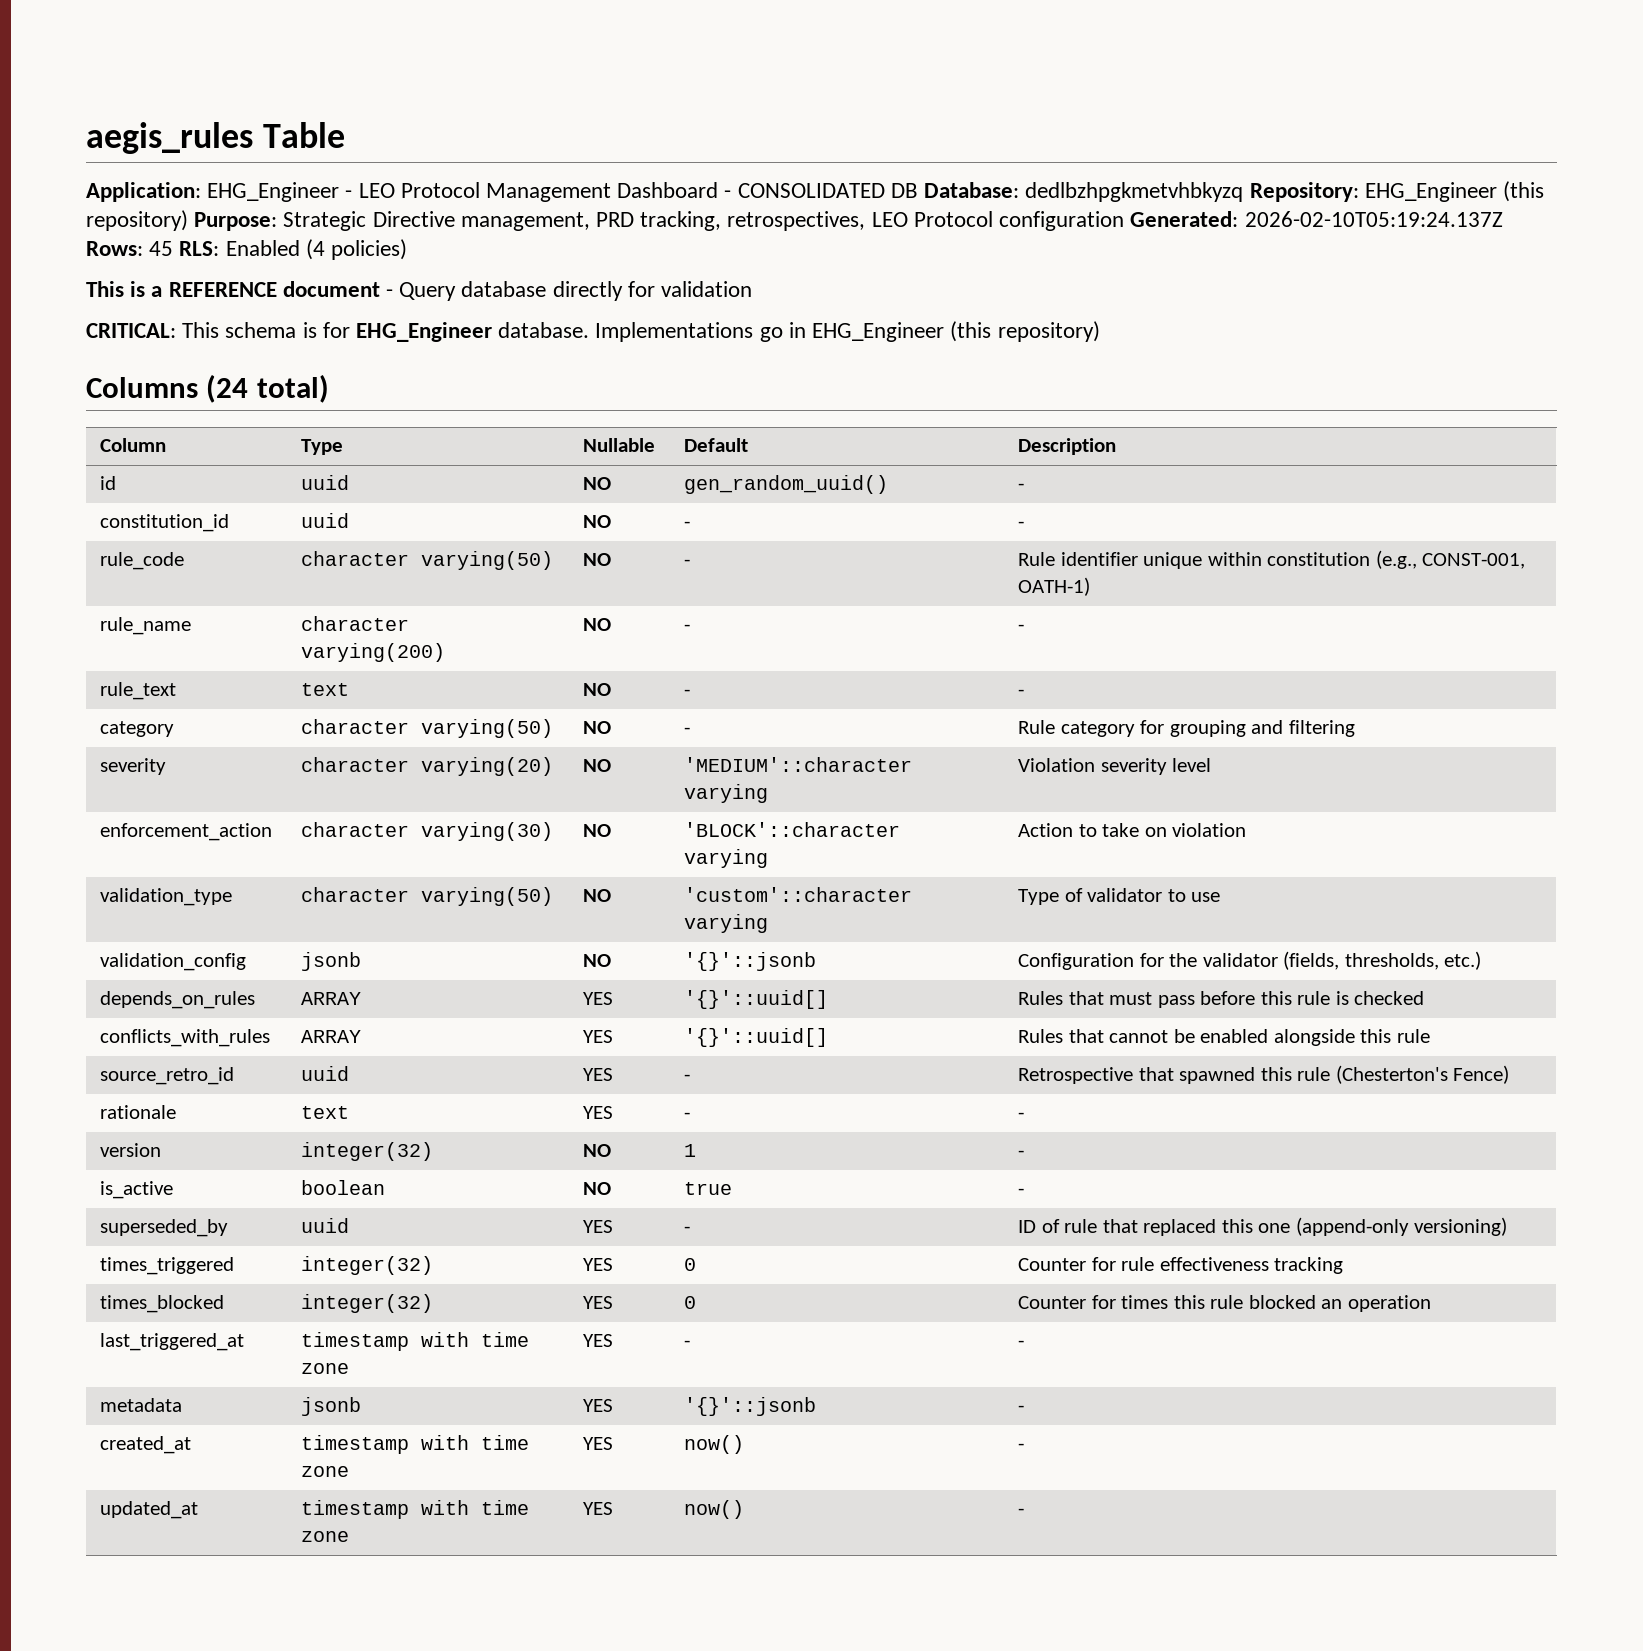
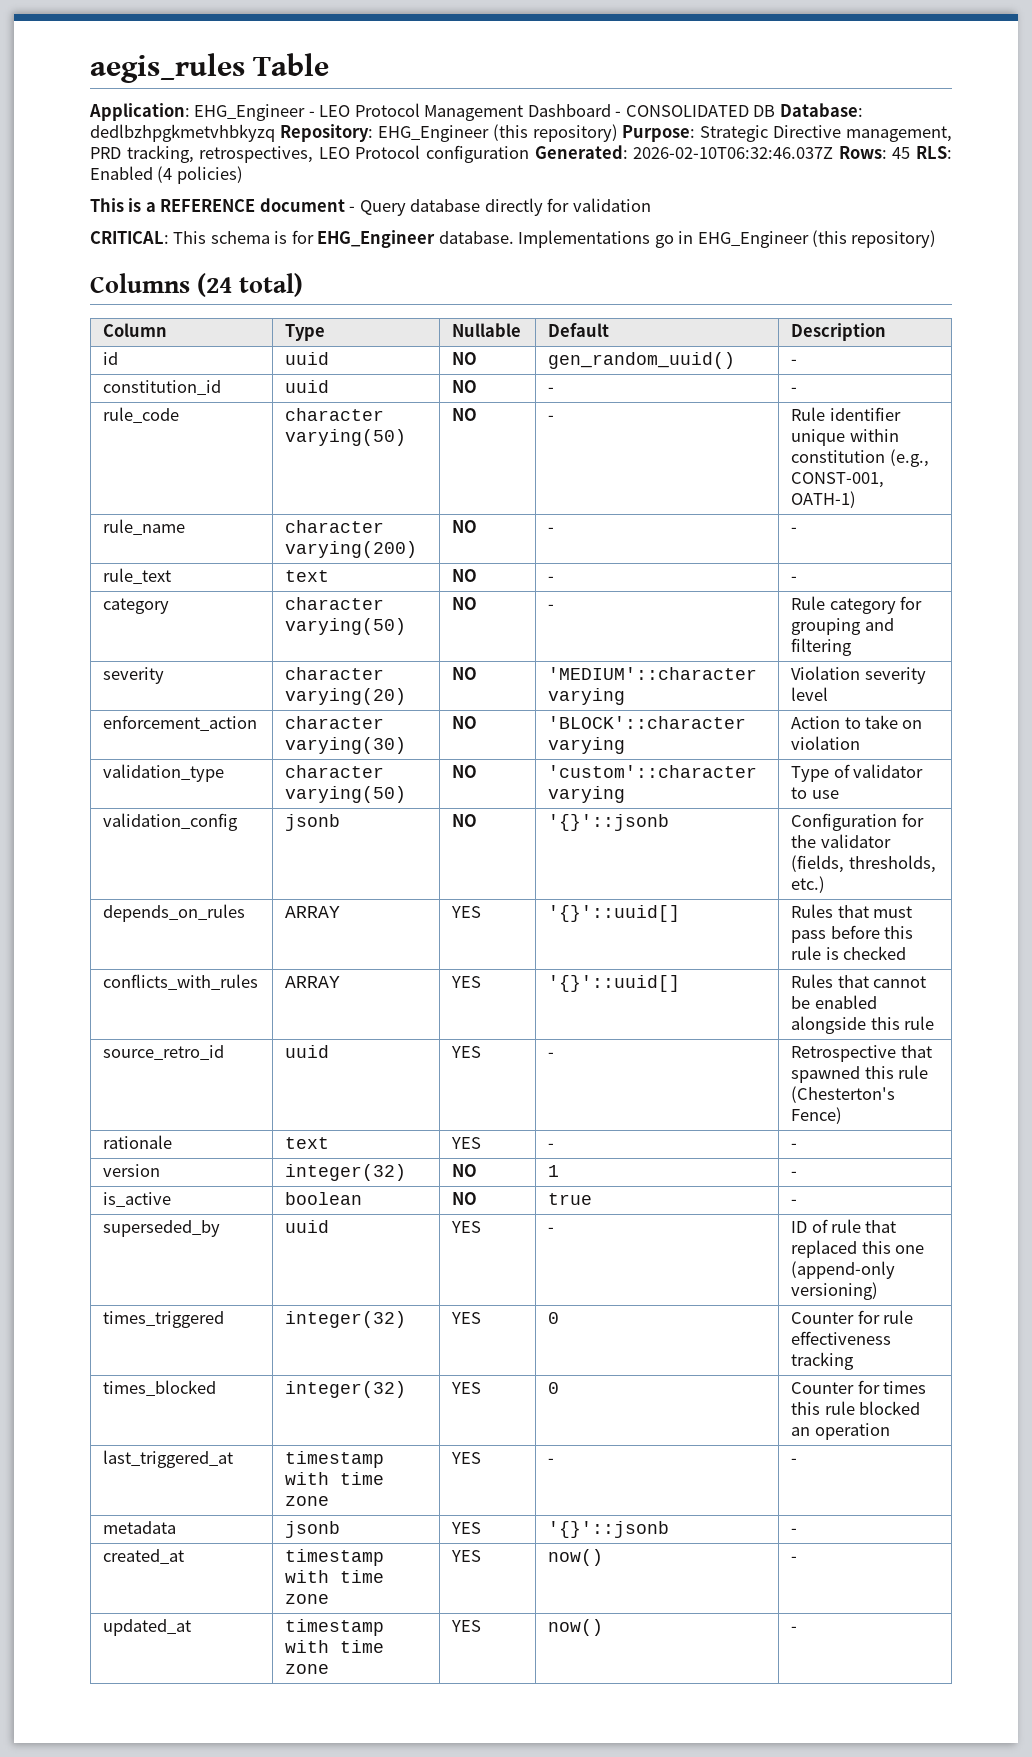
[1244,211,1503,227] 2026-02-10T05:19:24.137Z -> [633,147,834,159] 2026-02-10T06:32:46.037Z

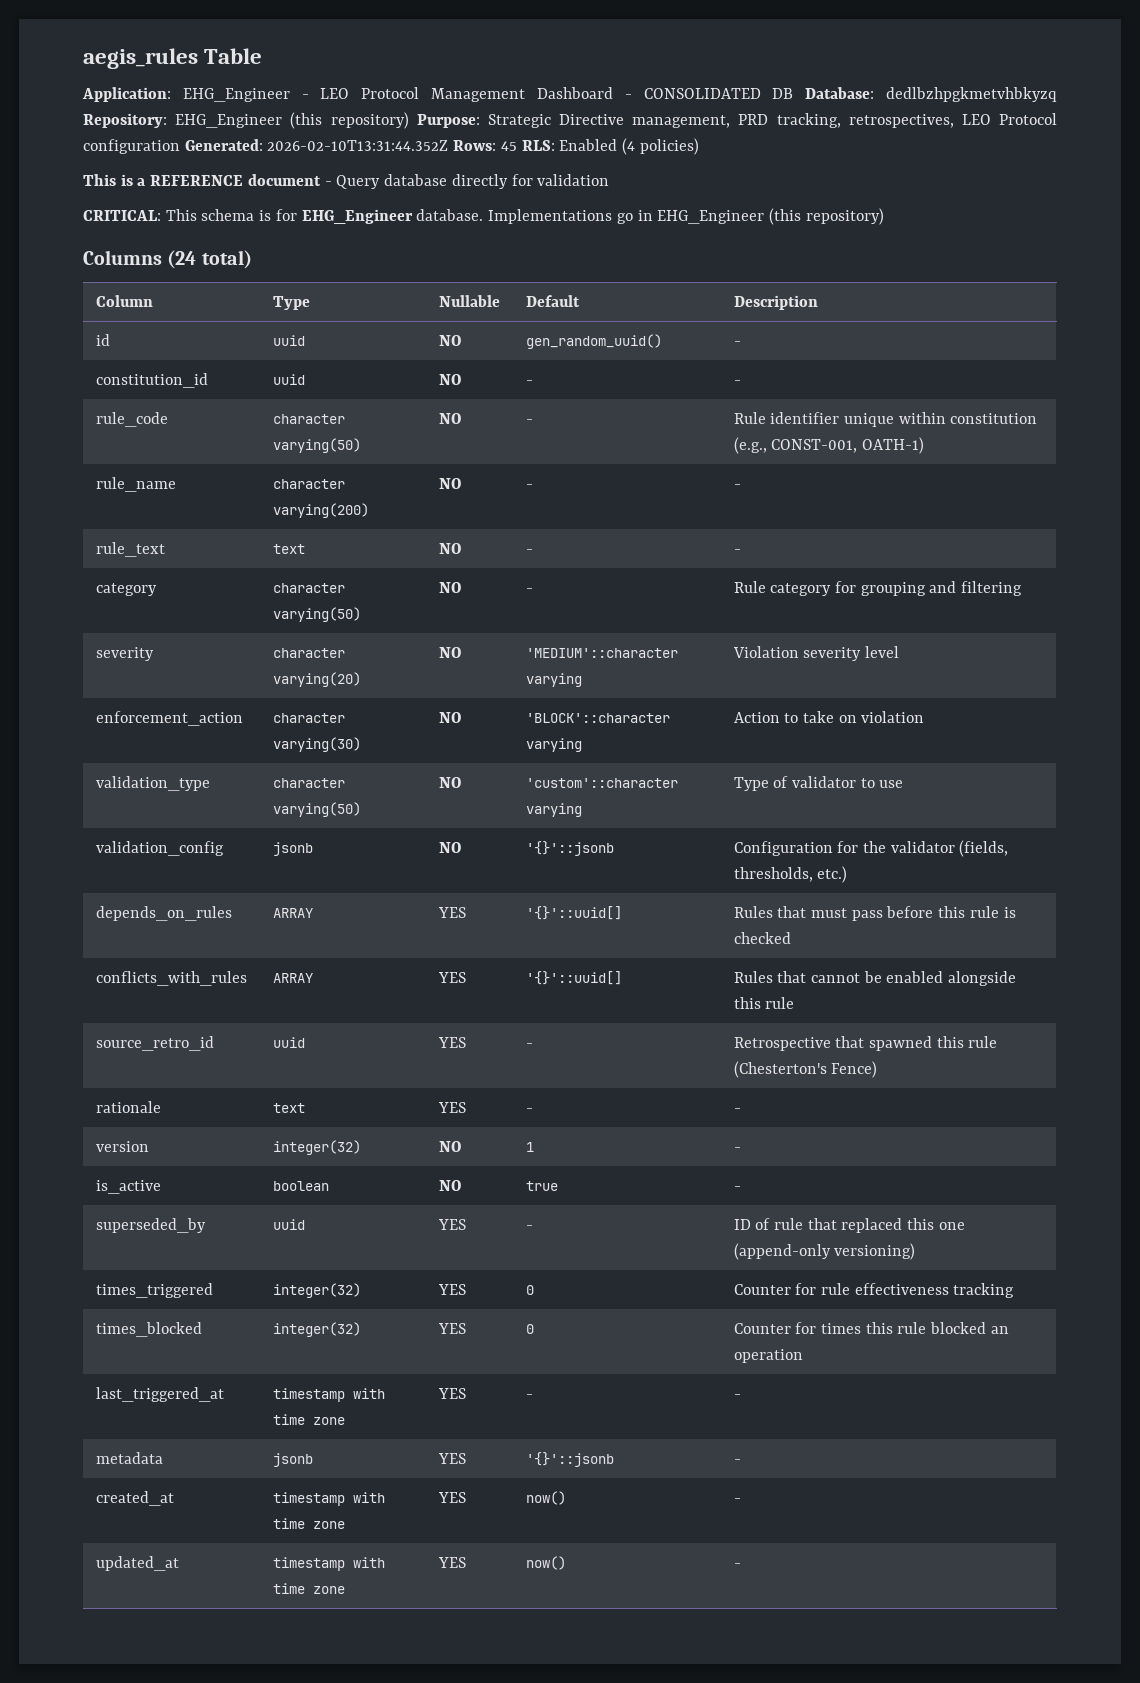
[633,147,834,159] 2026-02-10T06:32:46.037Z -> [267,140,449,151] 2026-02-10T13:31:44.352Z

